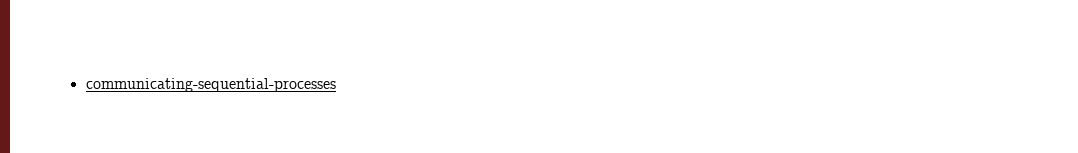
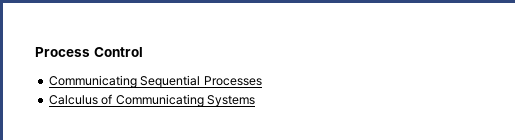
[85,78,336,92] communicating-sequential-processes -> [35,47,143,57] [48,75,262,88] [48,94,255,107] Process Control // Communicating Sequential Processes // Calculus of Communicating Systems

